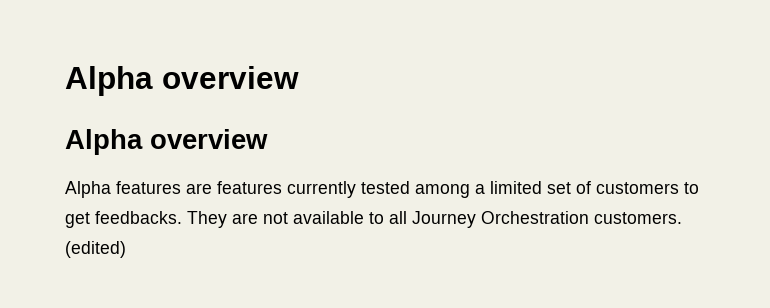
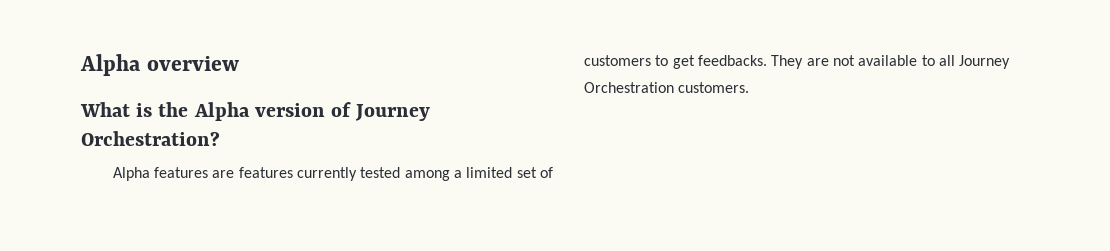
[65,66,299,96] [65,129,268,155] Alpha overview // Alpha overview -> [80,54,239,76] [80,102,431,121] [81,131,220,146] Alpha overview // What is the Alpha version of Journey Orchestration?
[65,241,126,258] (edited) -> (750, 87) none

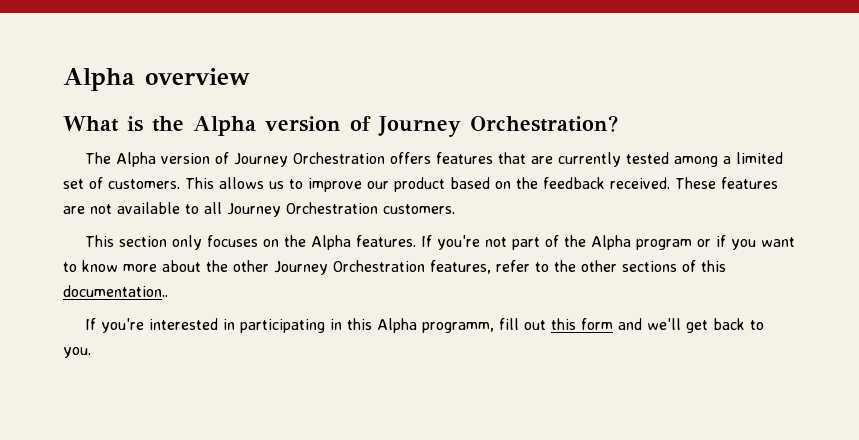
[112,167,293,181] Alpha features are features -> [85,152,554,167] The Alpha version of Journey Orchestration offers features that are
[584,55,804,69] customers to get feedbacks. They -> [108,177,778,192] customers. This allows us to improve our product based on the feedback received. These features
(750, 87) none -> [85,235,796,250] [63,260,726,275] [63,285,168,297] [85,318,765,333] [63,347,91,358] // This section only focuses on the Alpha features. If you're not part of the Alpha program or if you want to know more about the other Journey Orchestration features, refer to the other sections of this documentation.. // If you're interested in participating in this Alpha programm, fill out this form and we'll get back to you.

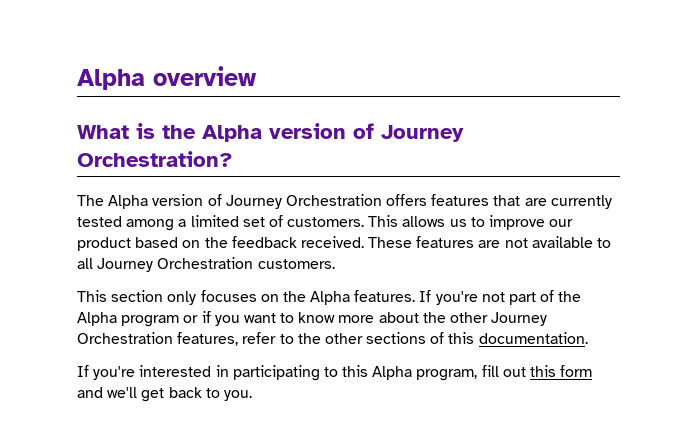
[63,285,168,297] documentation.. -> [478,332,588,344] documentation.
[330,319,343,330] in -> [323,367,338,377] to
[422,322,495,333] programm, -> [416,369,478,381] program,

